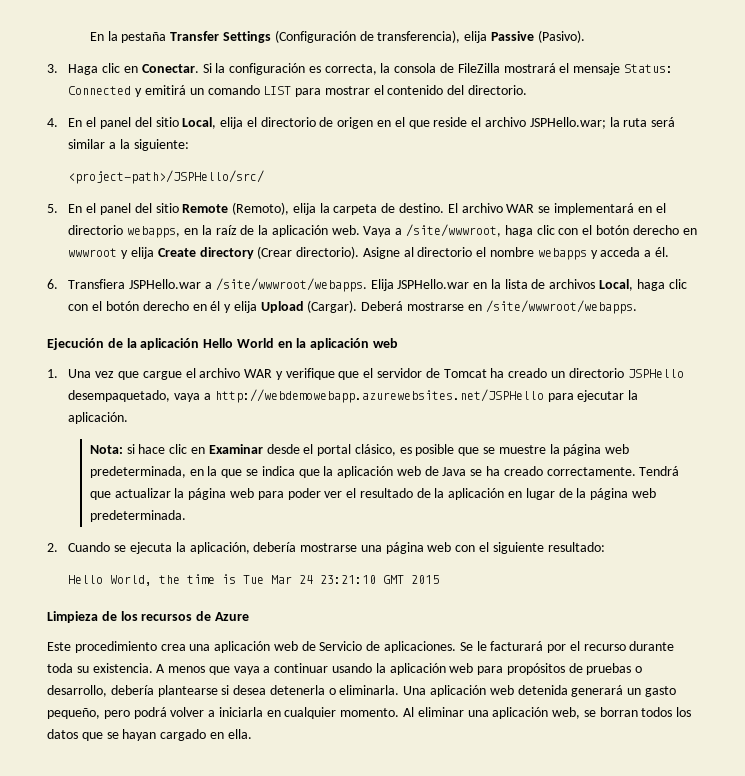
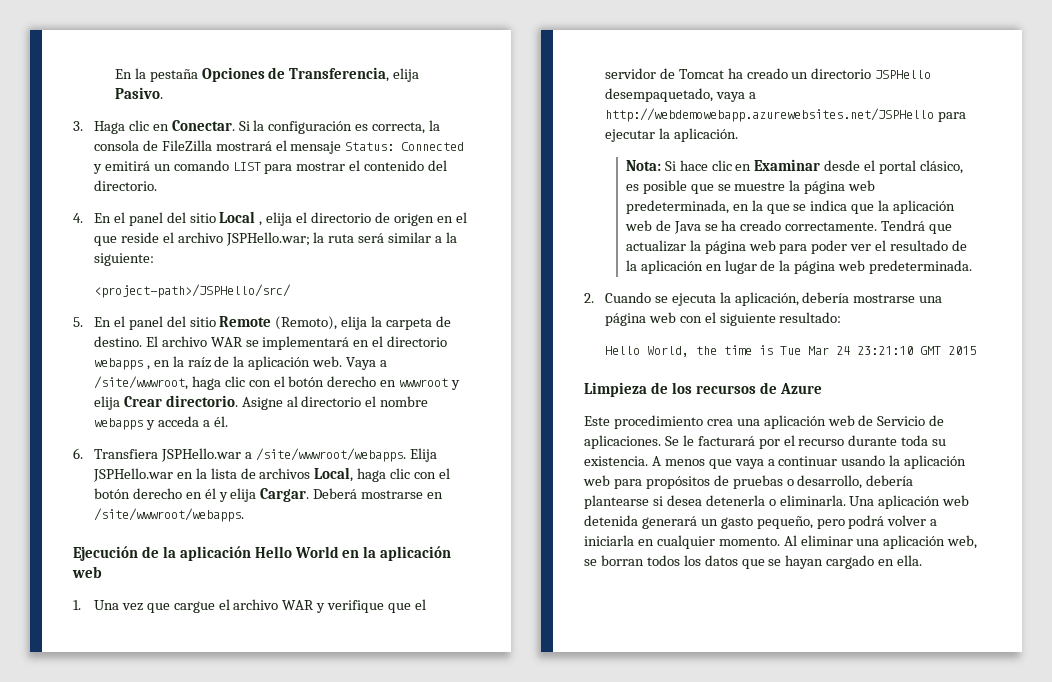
[170,30,585,43] Transfer Settings (Configuración de transferencia), elija Passive (Pasivo). -> [201,67,420,82] [114,87,163,99] Opciones de Transferencia, elija Pasivo.
[182,117,217,129] Local, -> [219,211,263,226] Local ,
[127,226,181,238] webapps, -> [93,358,150,370] webapps ,
[157,246,360,259] Create directory (Crear directorio). -> [123,395,238,407] Crear directorio.
[260,300,358,313] Upload (Cargar). -> [260,488,310,502] Cargar.
[126,444,135,454] si -> [664,161,676,171] Si

